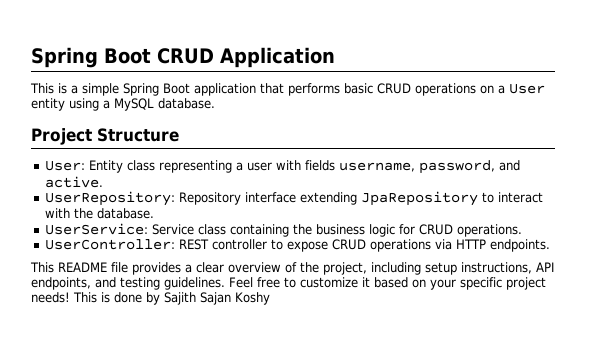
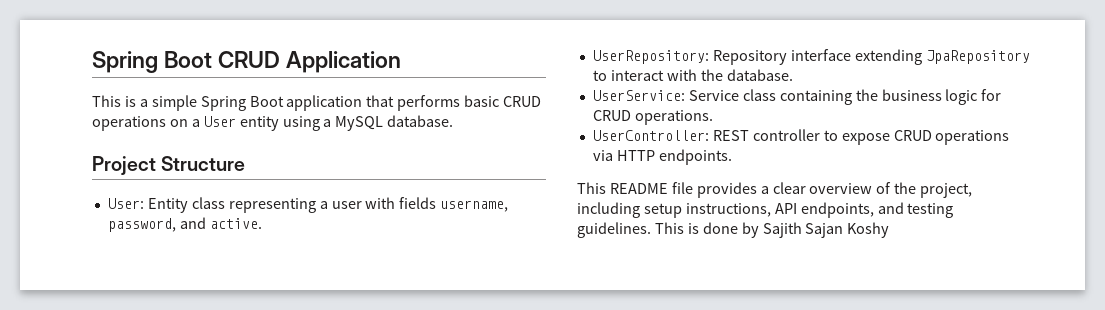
[229,277,546,290] [31,292,70,303] Feel free to customize it based on your specific project needs! -> (651, 230) none

